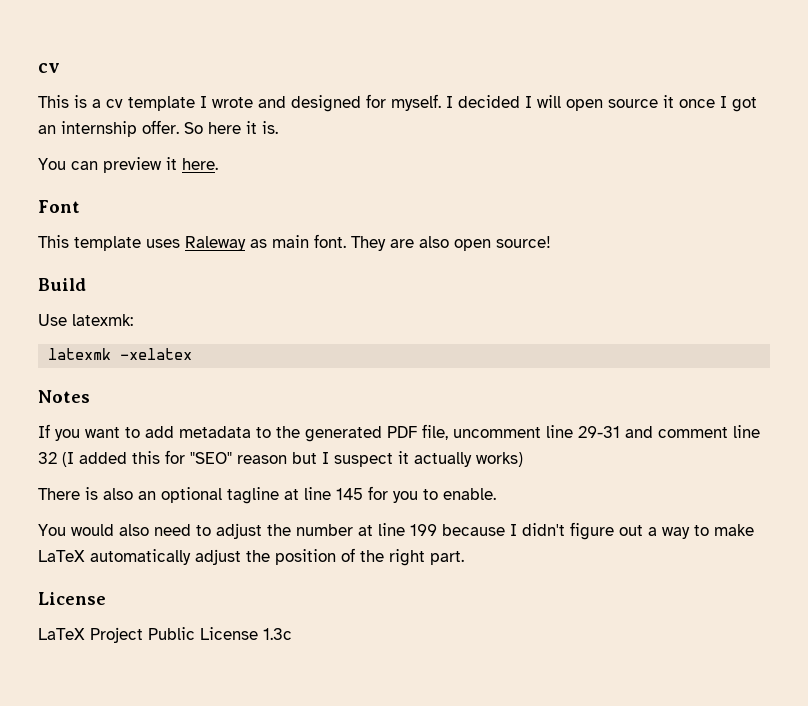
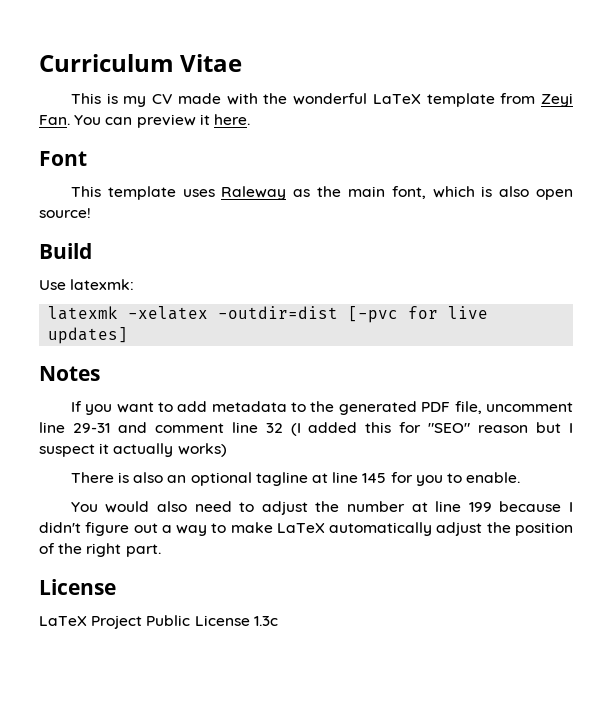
[38,63,60,73] cv -> [39,54,243,72] Curriculum Vitae
[92,94,757,112] [38,120,278,137] a cv template I wrote and designed for myself. I decided I will open source it once I got an internship offer. So here it is. // -> [123,93,573,107] [39,115,70,125] my CV made with the wonderful LaTeX template from Zeyi Fan.
[272,234,414,251] main font. They are -> [316,186,493,199] the main font, which is
(193, 354) none -> [218,306,489,323] [48,327,129,344] -outdir=dist [-pvc for live updates]

